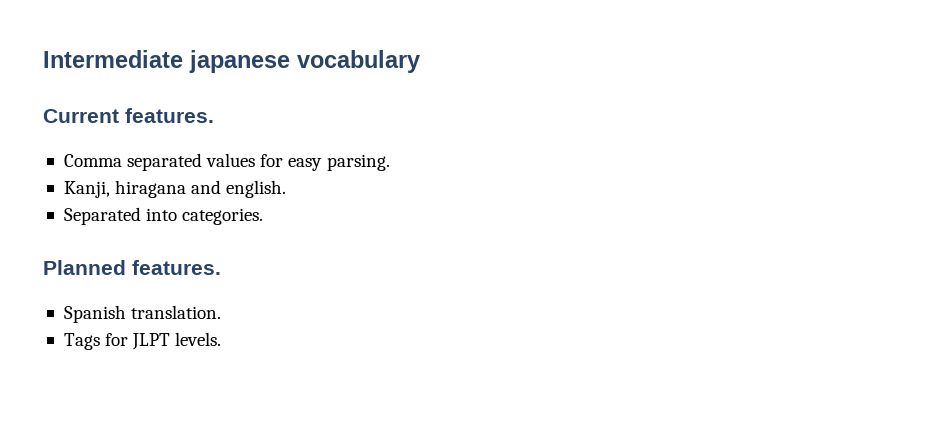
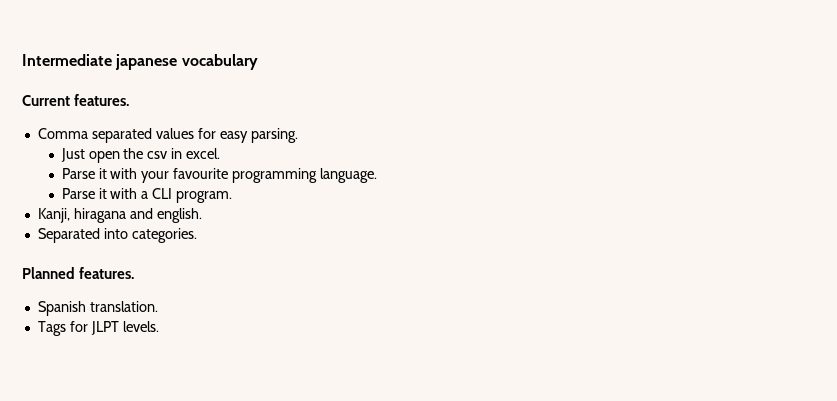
(390, 162) none -> [60,148,221,163] [61,168,378,183] [61,188,233,203] // Just open the csv in excel. // Parse it with your favourite programming language. // Parse it with a CLI program.

